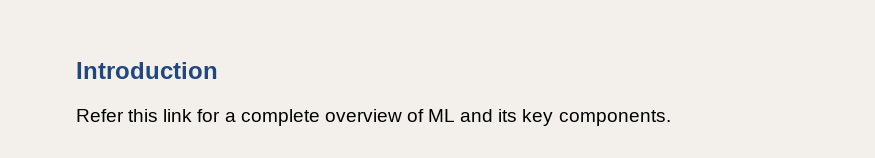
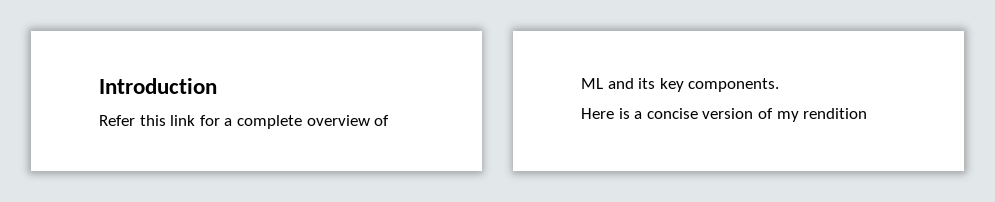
(671, 118) none -> [581,108,868,122] // Here is a concise version of my rendition

